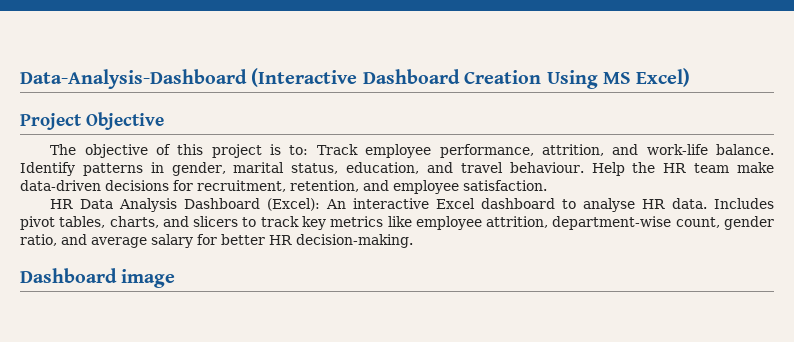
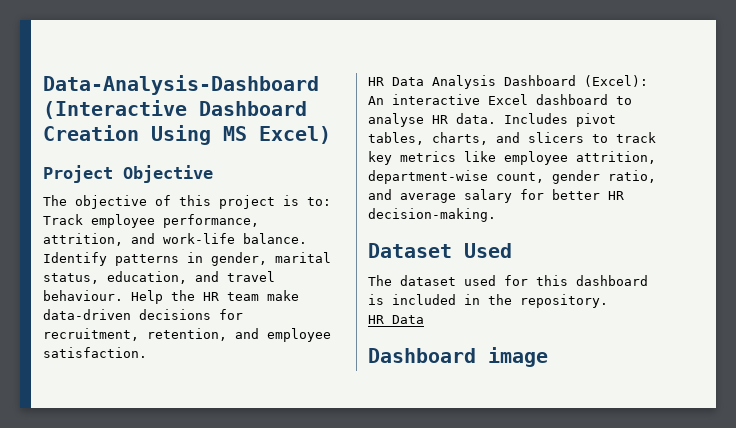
(413, 241) none -> [368,243,512,258] [368,275,648,286] [368,294,608,308] [368,315,424,324] // Dataset Used // The dataset used for this dashboard is included in the repository. // HR Data

